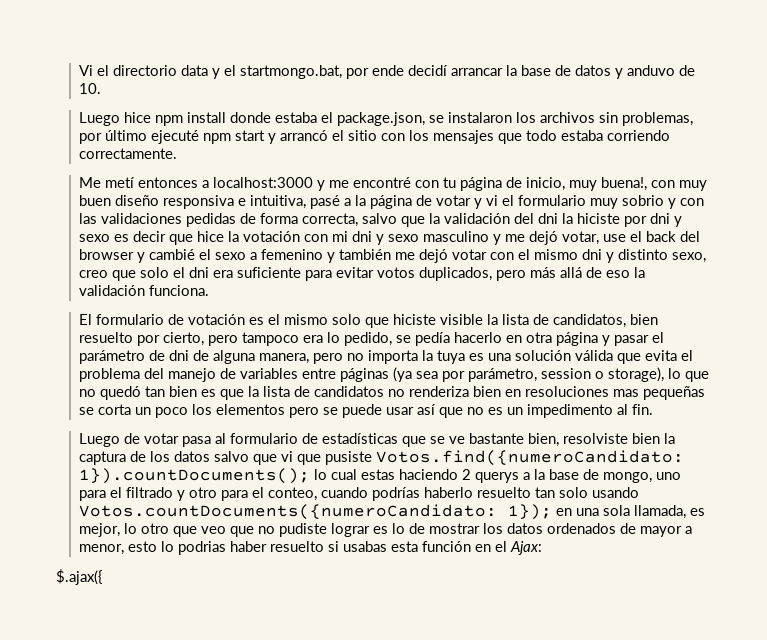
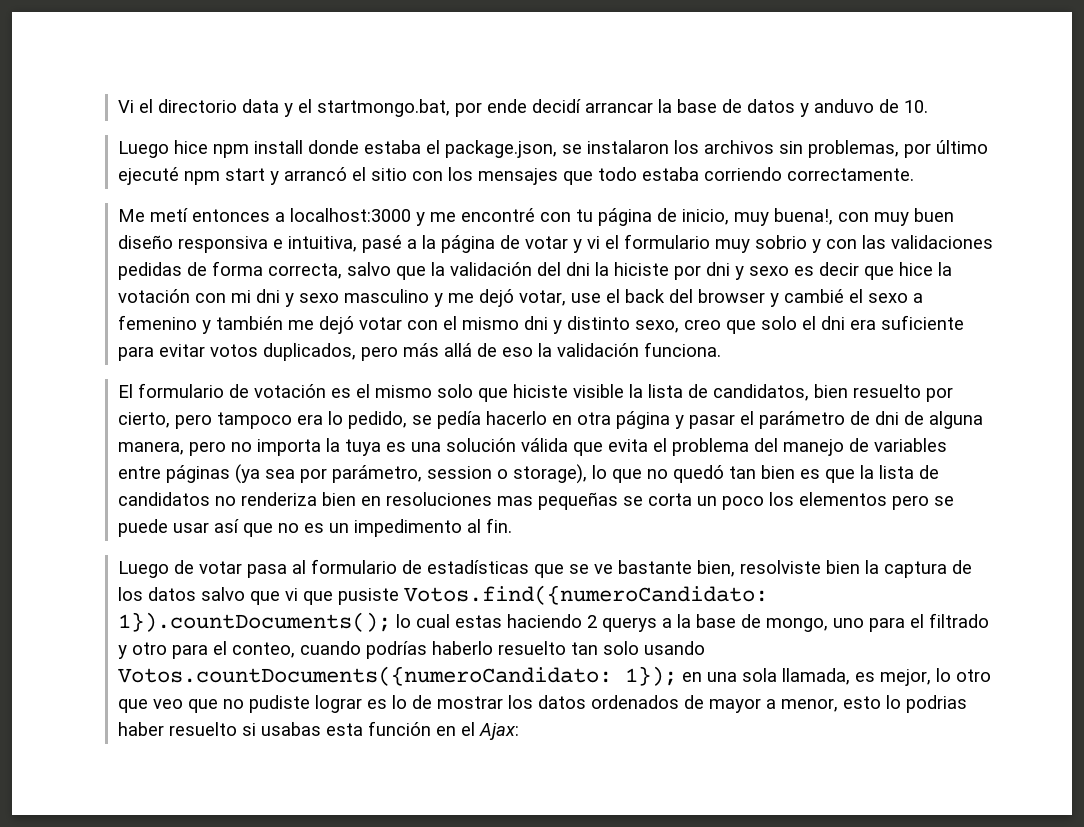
[56,569,103,585] // $.ajax({ -> (519, 731) none

